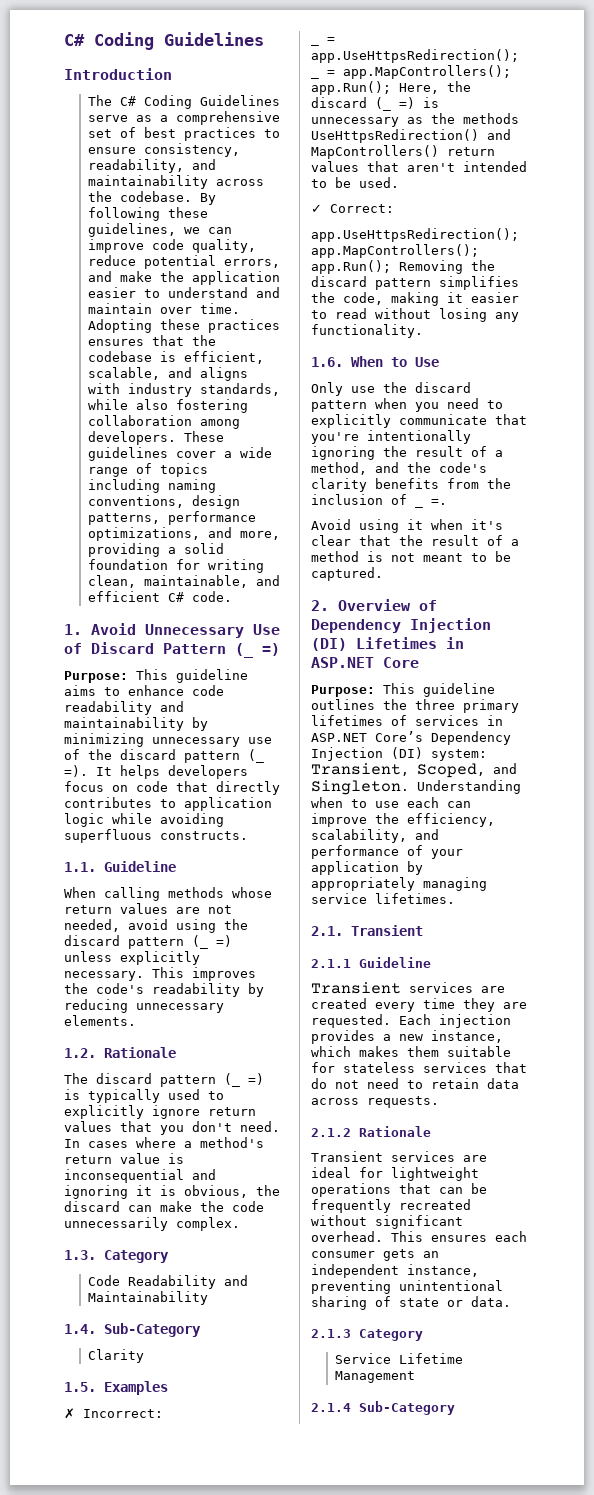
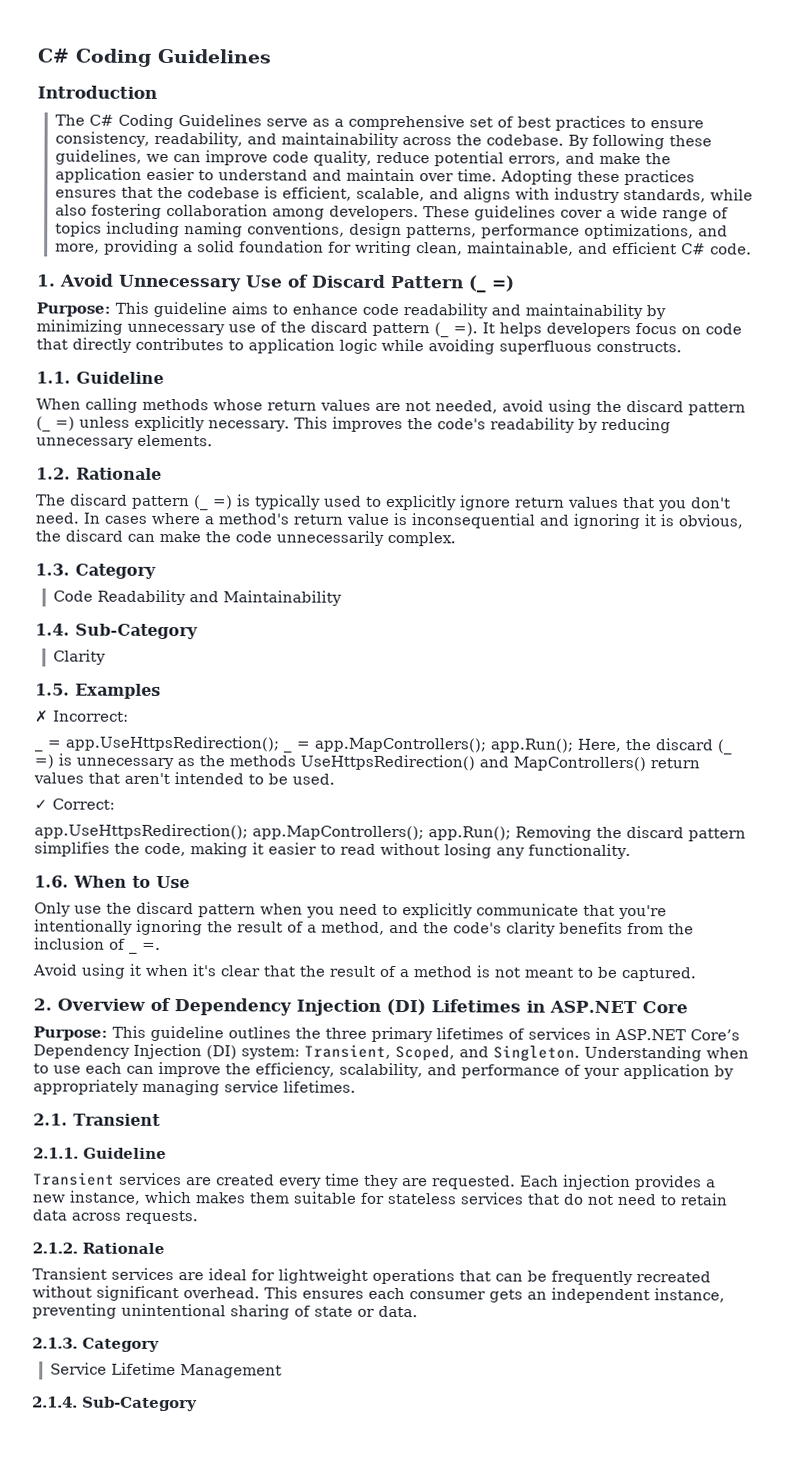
[311,959,351,968] 2.1.1 -> [33,1147,79,1159] 2.1.1.
[311,1128,351,1137] 2.1.2 -> [32,1242,78,1254] 2.1.2.
[311,1329,351,1338] 2.1.3 -> [32,1337,78,1349] 2.1.3.
[311,1403,351,1412] 2.1.4 -> [32,1396,78,1408] 2.1.4.

